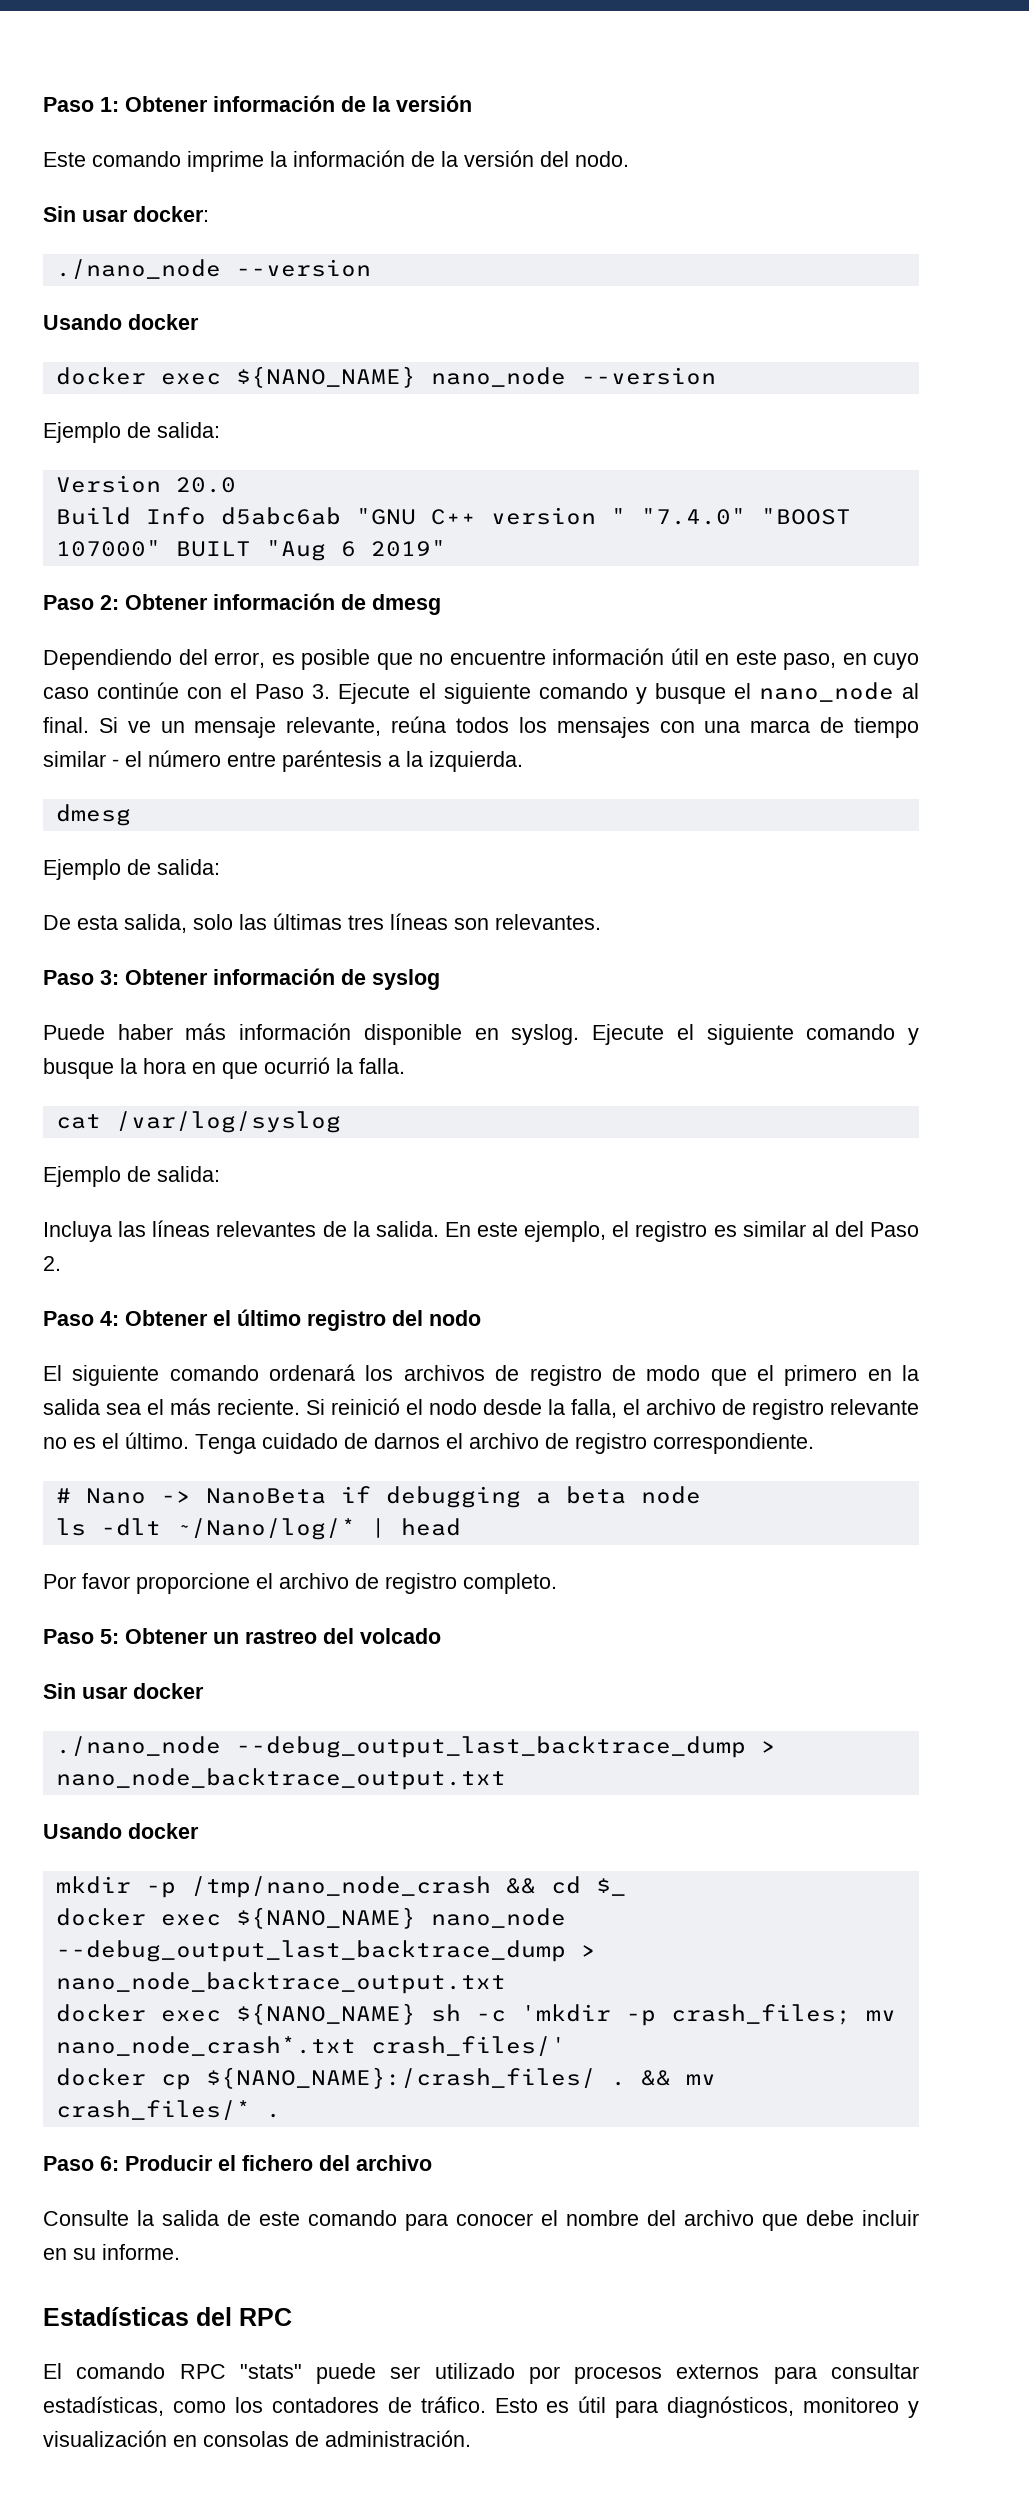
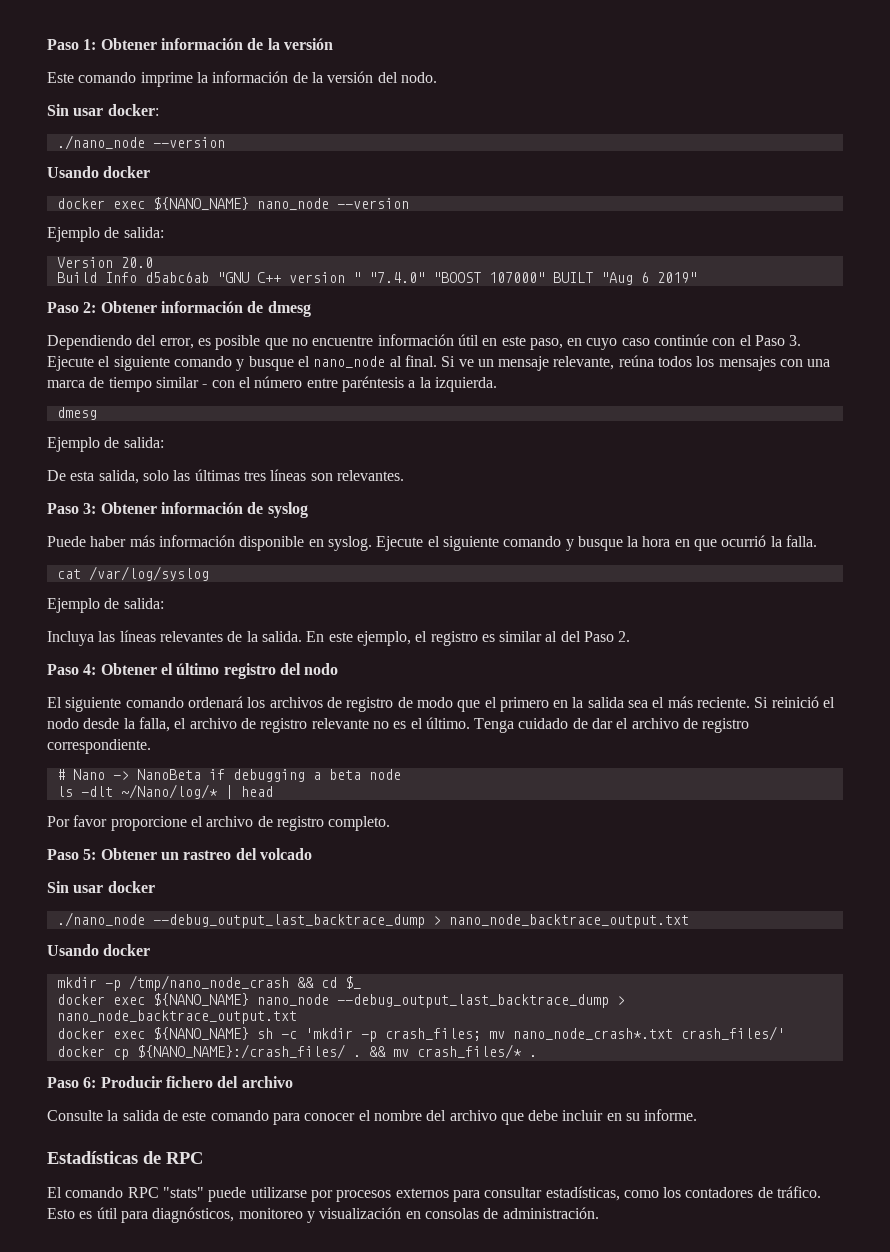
(119, 763) none -> [211,380,235,388] con
[374,1433,440,1449] darnos -> [592,718,614,729] dar
[218,2155,236,2171] el -> (162, 1082) none
[196,2307,232,2326] del -> [143,1151,161,1164] de
[390,2363,515,2379] ser utilizado -> [250,1187,307,1198] utilizarse

